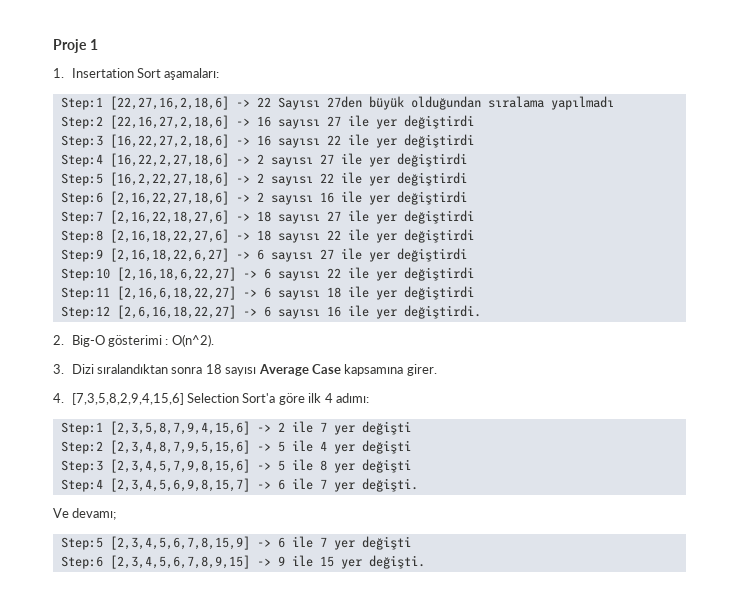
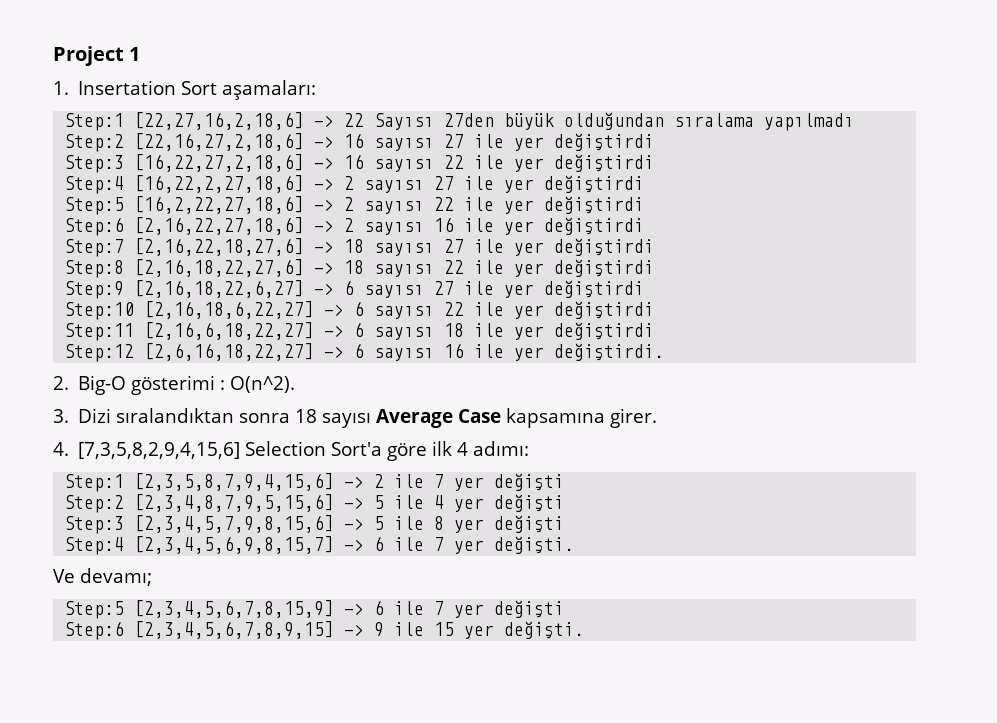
[53,39,87,53] Proje -> [53,46,124,66] Project

